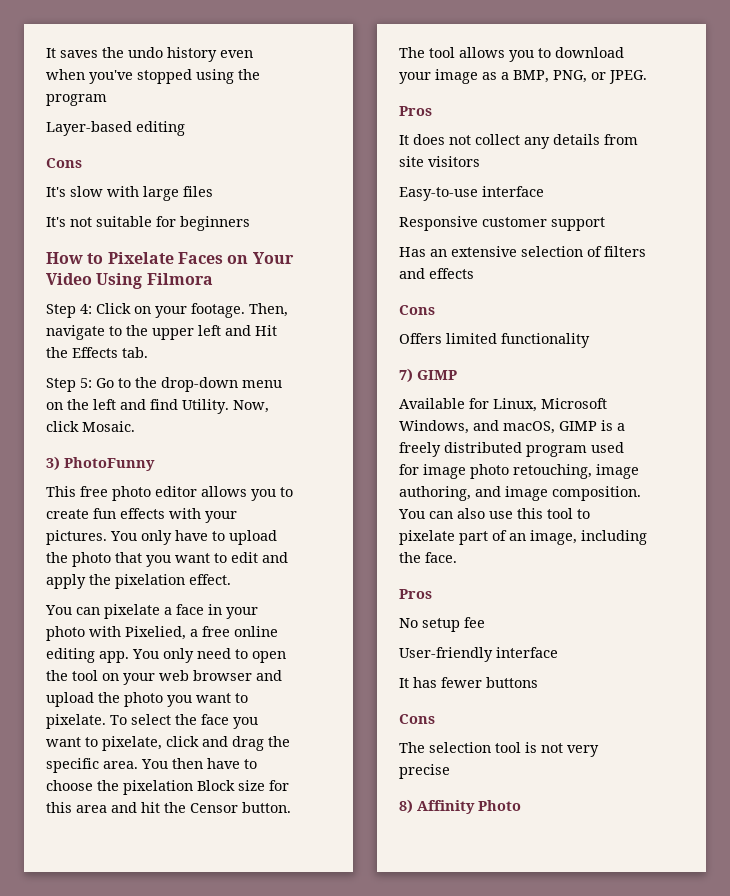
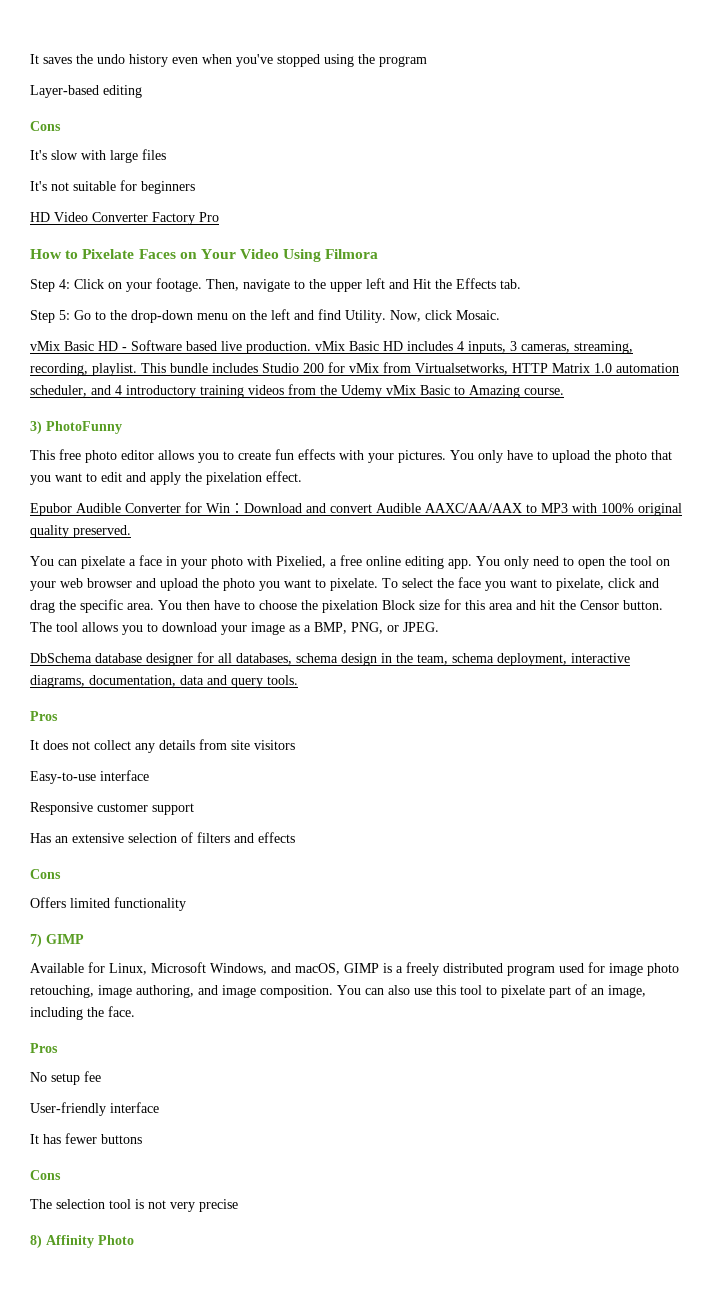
(250, 223) none -> [30,212,219,225] // HD Video Converter Factory Pro
(135, 426) none -> [30,340,633,354] [30,362,679,376] [30,384,564,398] // vMix Basic HD - Software based live production. vMix Basic HD includes 4 inputs, 3 cameras, streaming, recording, playlist. This bundle includes Studio 200 for vMix from Virtualsetworks, HTTP Matrix 1.0 automation scheduler, and 4 introductory training videos from the Udemy vMix Basic to Amazing course.
(231, 579) none -> [30,502,682,516] [30,525,131,538] // Epubor Audible Converter for Win：Download and convert Audible AAXC/AA/AAX to MP3 with 100% original quality preserved.
(647, 77) none -> [30,652,630,666] [30,675,298,688] // DbSchema database designer for all databases, schema design in the team, schema deployment, interactive diagrams, documentation, data and query tools.

